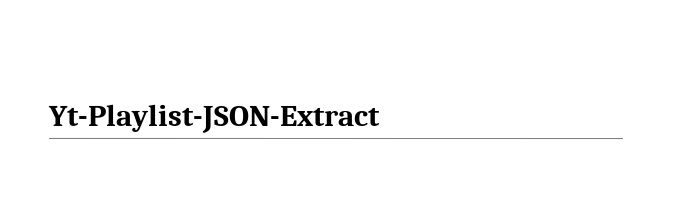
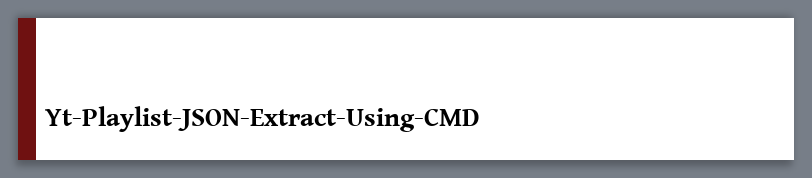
[47,103,381,134] Yt-Playlist-JSON-Extract -> [45,106,480,132] Yt-Playlist-JSON-Extract-Using-CMD

